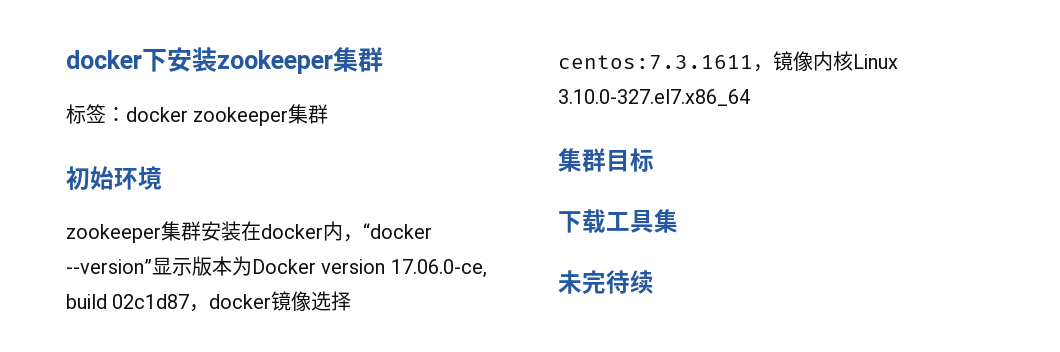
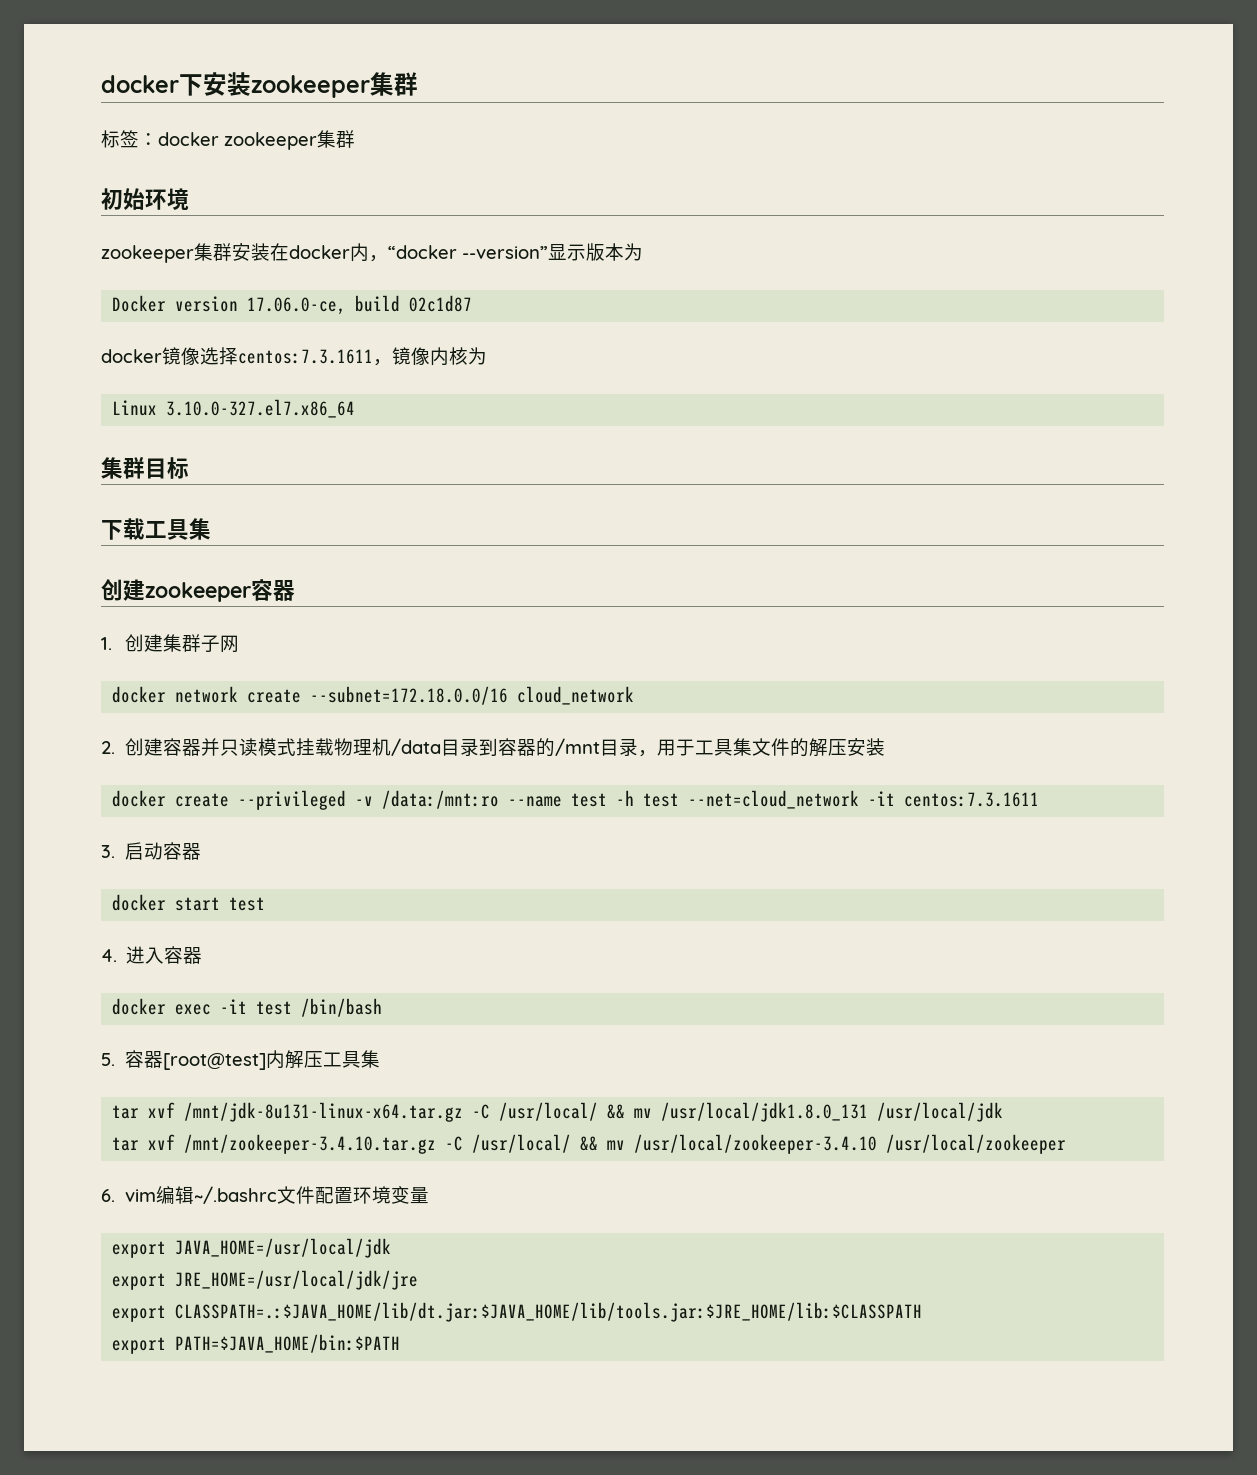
(252, 266) none -> (643, 252) //
[189,304,210,312] ， -> (473, 303) //
(853, 61) none -> [468,347,487,365] 为 //
[558,270,654,294] 未完待续 -> [101,579,295,602] [101,634,239,653] [112,686,635,705] [101,738,885,757] [112,790,1040,810] [101,842,201,860] [112,894,266,911] [101,946,203,964] [112,998,383,1017] [101,1050,380,1070] [112,1102,1004,1122] [112,1134,1067,1154] [101,1186,429,1204] [112,1238,392,1258] [112,1270,419,1290] [112,1302,923,1322] [112,1334,401,1354] 创建zookeeper容器 // 1.创建集群子网 // docker network create --subnet=172.18.0.0/16 cloud_network // 2.创建容器并只读模式挂载物理机/data目录到容器的/mnt目录，用于工具集文件的解压安装 // docker create --privileged -v /data:/mnt:ro --name test -h test --net=cloud_network -it centos:7.3.1611 // 3.启动容器 // docker start test // 4.进入容器 // docker exec -it test /bin/bash // 5.容器[root@test]内解压工具集 // tar xvf /mnt/jdk-8u131-linux-x64.tar.gz -C /usr/local/ && mv /usr/local/jdk1.8.0_131 /usr/local/jdk // tar xvf /mnt/zookeeper-3.4.10.tar.gz -C /usr/local/ && mv /usr/local/zookeeper-3.4.10 /usr/local/zookeeper // 6. vim编辑~/.bashrc文件配置环境变量 // export JAVA_HOME=/usr/local/jdk // export JRE_HOME=/usr/local/jdk/jre // export CLASSPATH=.:$JAVA_HOME/lib/dt.jar:$JAVA_HOME/lib/tools.jar:$JRE_HOME/lib:$CLASSPATH // export PATH=$JAVA_HOME/bin:$PATH

